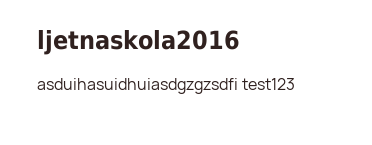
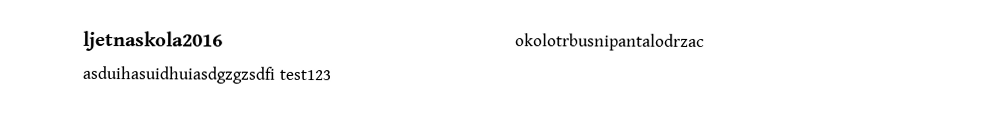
(296, 84) none -> [515,33,705,52] okolotrbusnipantalodrzac

